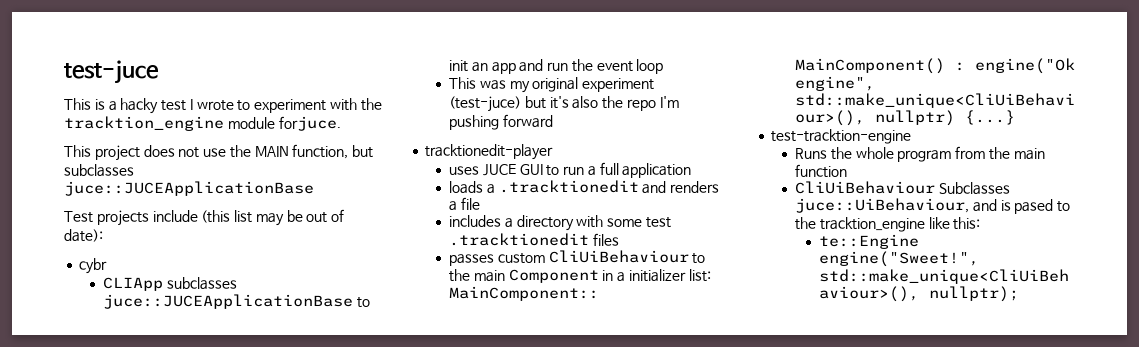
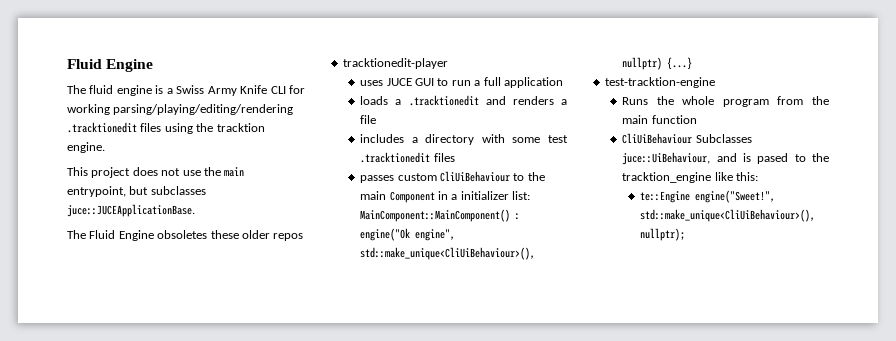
[64,60,159,84] [64,98,382,114] [64,116,341,131] test-juce // This is a hacky test I wrote to experiment with the tracktion_engine module forjuce. -> [67,59,154,72] [67,85,306,96] [67,104,294,115] [67,122,265,134] [67,142,105,153] Fluid Engine // The fluid engine is a Swiss Army Knife CLI for working parsing/playing/editing/rendering .tracktionedit files using the tracktion engine.
[254,144,374,159] [64,164,134,177] [64,181,314,196] [64,209,345,226] [64,229,103,242] [79,258,108,274] [102,277,237,291] [102,294,370,309] [448,59,664,74] [448,77,655,93] [448,96,679,112] [448,114,553,130] MAIN function, but subclasses juce::JUCEApplicationBase // Test projects include (this list may be out of date): // cybr // CLIApp subclasses juce::JUCEApplicationBase to init an app and run the event loop // This was my original experiment (test-juce) but it's also the repo I'm pushing forward -> [224,167,245,177] [67,186,206,197] [67,204,195,217] [67,230,304,241] main entrypoint, but subclasses juce::JUCEApplicationBase. // The Fluid Engine obsoletes these older repos

